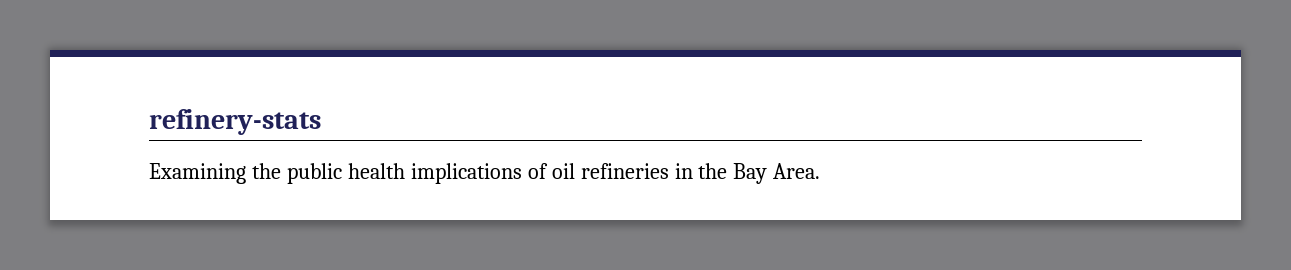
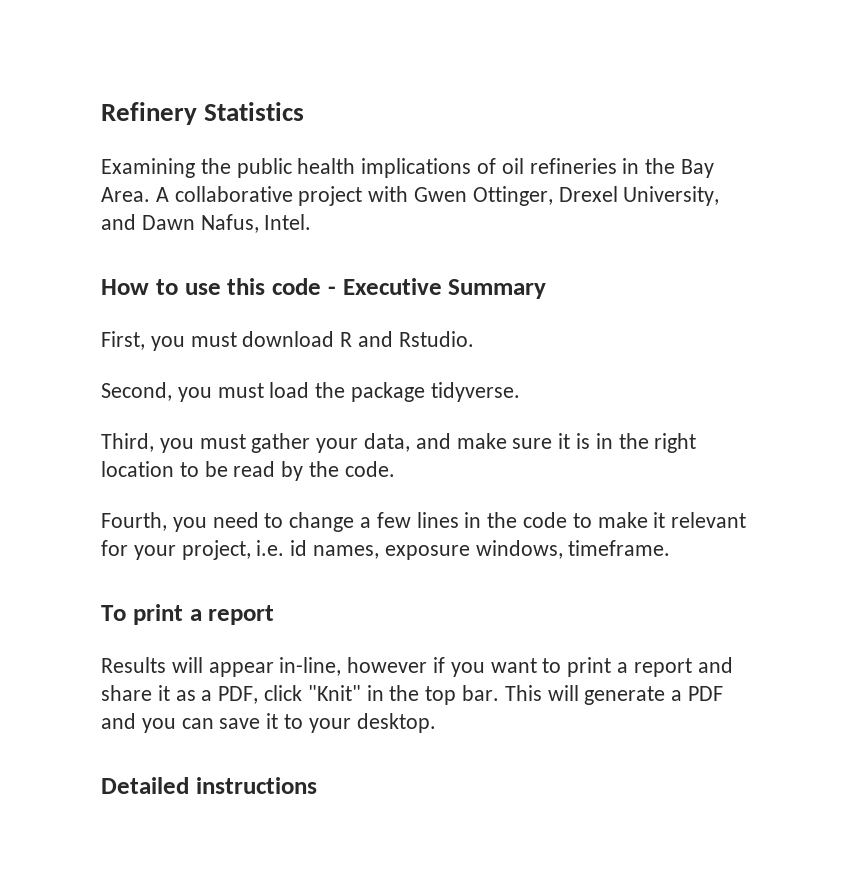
[149,109,321,135] refinery-stats -> [101,102,305,125] Refinery Statistics
(821, 171) none -> [155,186,720,206] [101,214,312,233] [101,278,547,299] [101,331,474,351] [101,382,520,402] [101,433,697,453] [101,461,395,481] [101,512,747,532] [101,540,671,560] [101,604,275,625] [101,657,733,677] [101,685,724,705] [101,713,436,733] [101,777,317,794] A collaborative project with Gwen Ottinger, Drexel University, and Dawn Nafus, Intel. // How to use this code - Executive Summary // First, you must download R and Rstudio. // Second, you must load the package tidyverse. // Third, you must gather your data, and make sure it is in the right location to be read by the code. // Fourth, you need to change a few lines in the code to make it relevant for your project, i.e. id names, exposure windows, timeframe. // To print a report // Results will appear in-line, however if you want to print a report and share it as a PDF, click "Knit" in the top bar. This will generate a PDF and you can save it to your desktop. // Detailed instructions

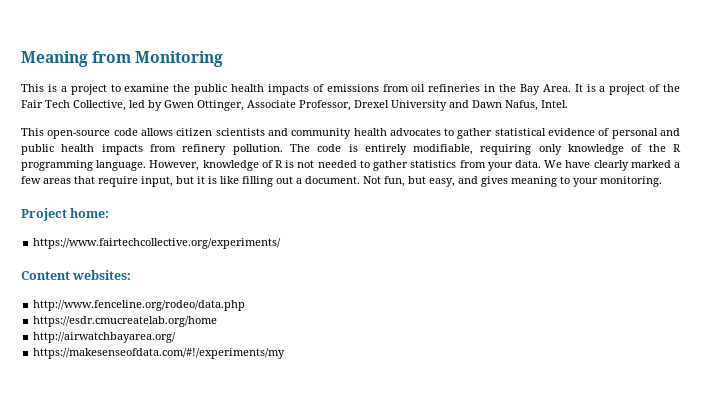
[101,102,305,125] [101,158,497,178] Refinery Statistics // Examining the public health implications of -> [21,51,224,67] [21,84,409,95] Meaning from Monitoring // This is a project to examine the public health impacts of emissions from
[155,186,720,206] [101,214,312,233] [101,278,547,299] [101,331,474,351] [101,382,520,402] [101,433,697,453] [101,461,395,481] [101,512,747,532] [101,540,671,560] [101,604,275,625] [101,657,733,677] [101,685,724,705] [101,713,436,733] [101,777,317,794] A collaborative project with Gwen Ottinger, Drexel University, and Dawn Nafus, Intel. // How to use this code - Executive Summary // First, you must download R and Rstudio. // Second, you must load the package tidyverse. // Third, you must gather your data, and make sure it is in the right location to be read by the code. // Fourth, you need to change a few lines in the code to make it relevant for your project, i.e. id names, exposure windows, timeframe. // To print a report // Results will appear in-line, however if you want to print a report and share it as a PDF, click "Knit" in the top bar. This will generate a PDF and you can save it to your desktop. // Detailed instructions -> [574,84,680,95] [21,100,568,111] [21,128,680,139] [21,144,681,155] [21,160,681,171] [21,176,662,187] [21,208,110,221] [33,238,282,249] [21,270,132,280] [33,300,246,311] [33,316,218,327] [33,332,177,343] [33,348,286,359] It is a project of the Fair Tech Collective, led by Gwen Ottinger, Associate Professor, Drexel University and Dawn Nafus, Intel. // This open-source code allows citizen scientists and community health advocates to gather statistical evidence of personal and public health impacts from refinery pollution. The code is entirely modifiable, requiring only knowledge of the R programming language. However, knowledge of R is not needed to gather statistics from your data. We have clearly marked a few areas that require input, but it is like filling out a document. Not fun, but easy, and gives meaning to your monitoring. // Project home: // https://www.fairtechcollective.org/experiments/ // Content websites: // http://www.fenceline.org/rodeo/data.php // https://esdr.cmucreatelab.org/home // http://airwatchbayarea.org/ // https://makesenseofdata.com/#!/experiments/my

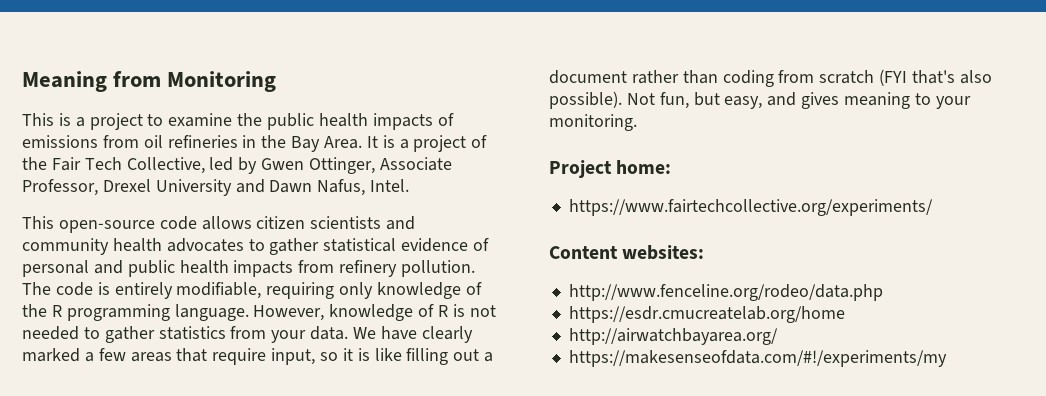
[176,176,194,184] but -> [320,352,339,361] so
[305,176,360,184] document. -> [549,69,992,87] [549,91,622,109] document rather than coding from scratch (FYI that's also possible).

